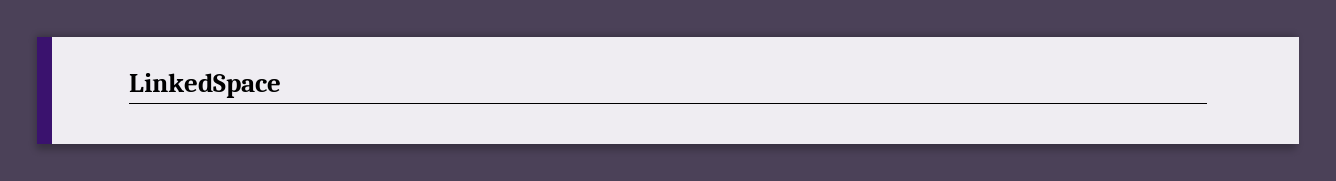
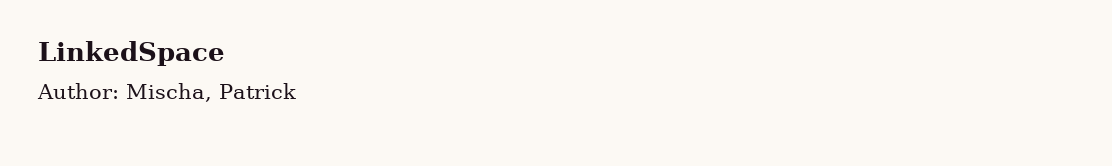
(281, 85) none -> [37,83,296,102] // Author: Mischa, Patrick

